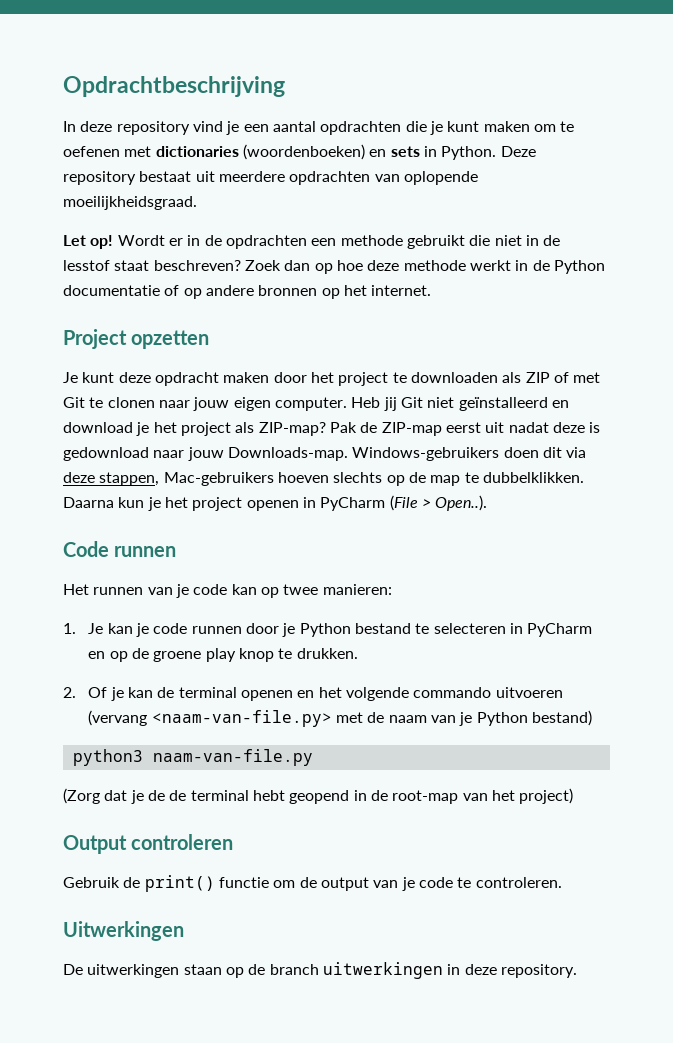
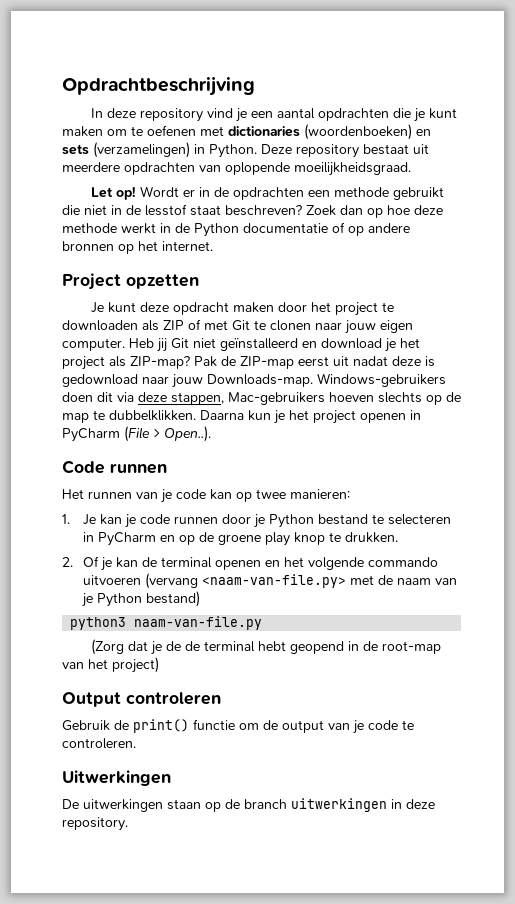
(420, 151) none -> [93,142,190,158] (verzamelingen)

